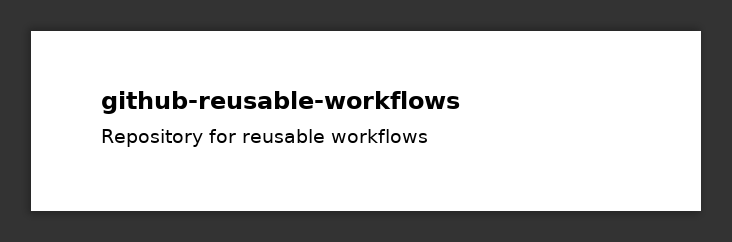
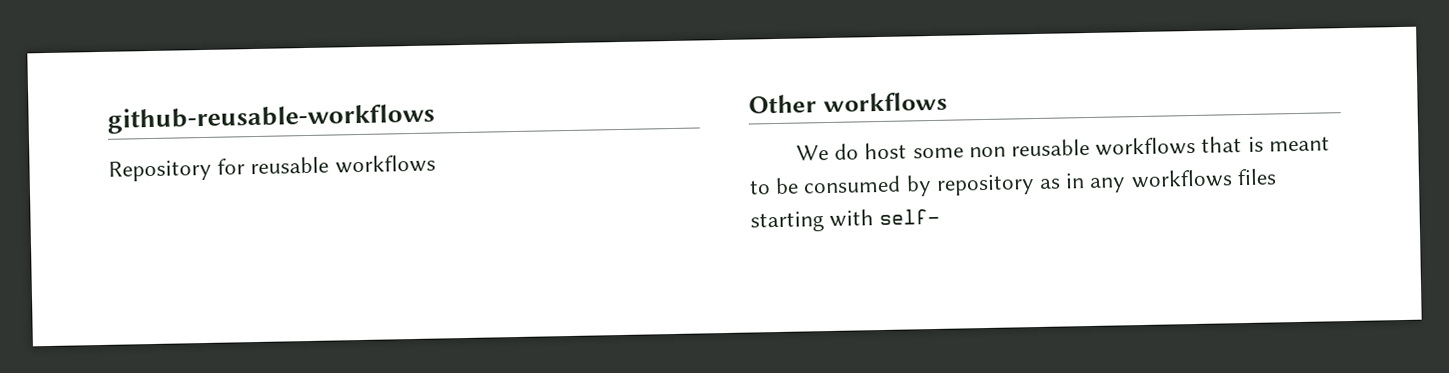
(428, 136) none -> [748,91,948,114] [795,136,1330,161] [749,168,1277,197] [750,208,941,233] // Other workflows // We do host some non reusable workflows that is meant to be consumed by repository as in any workflows files starting with self-

